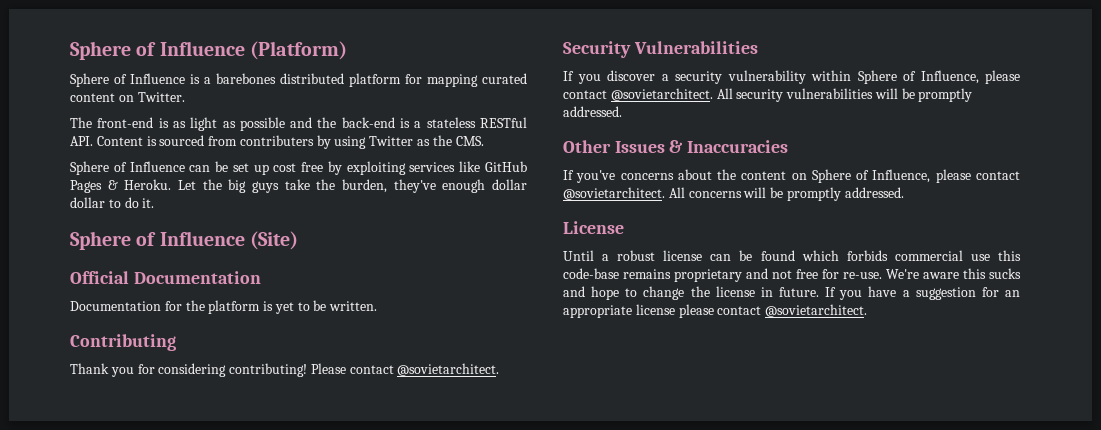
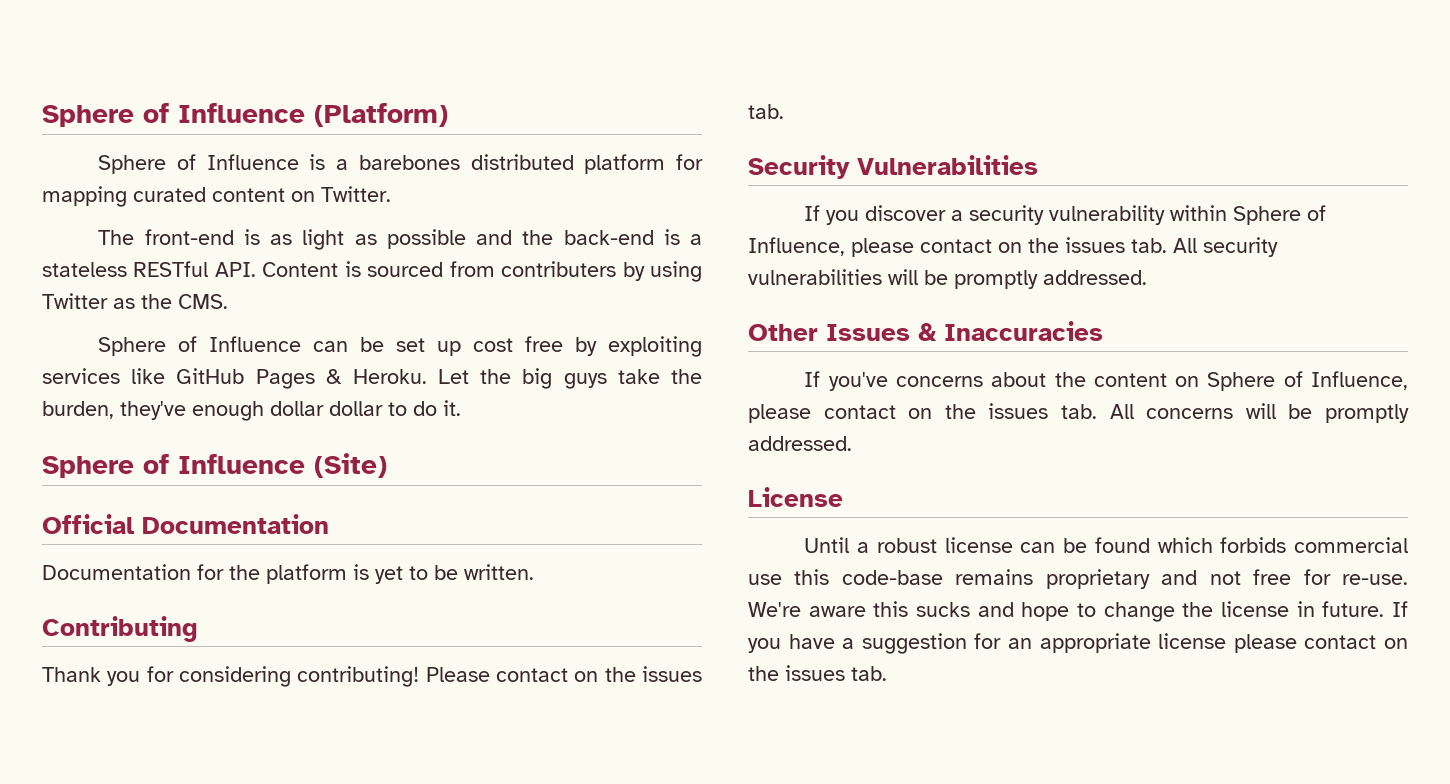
[397,363,500,376] @sovietarchitect. -> [574,666,703,682] [748,104,784,119] on the issues tab.
[610,88,713,101] @sovietarchitect. -> [998,237,1167,253] on the issues tab.
[563,187,665,200] @sovietarchitect. -> [908,403,1097,419] on the issues tab.
[765,304,868,317] @sovietarchitect. -> [1384,638,1408,649] [748,665,887,681] on the issues tab.

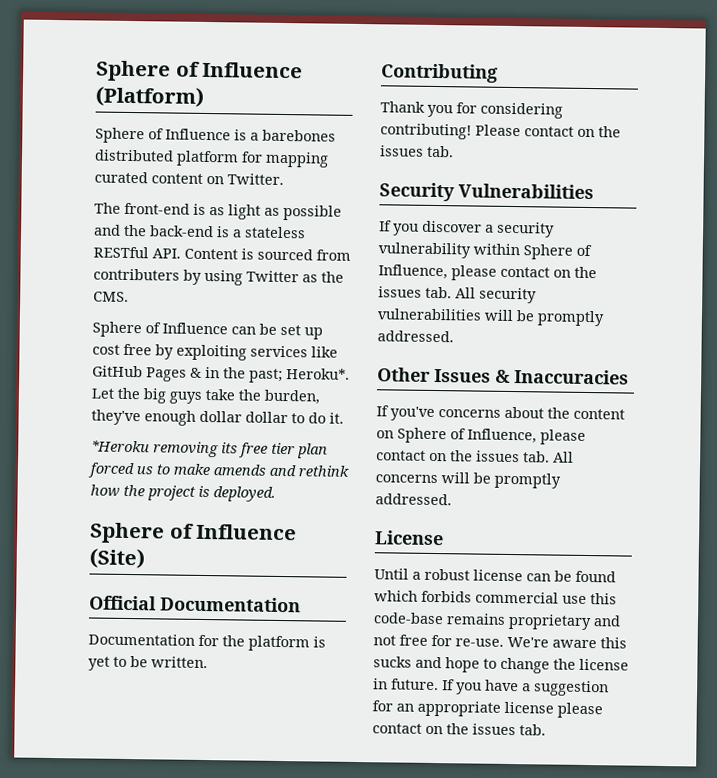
[352,369,427,384] Heroku. -> [205,366,350,383] in the past; Heroku*.
(461, 408) none -> [91,439,328,459] [87,462,349,479] [90,484,276,502] // *Heroku removing its free tier plan forced us to make amends and rethink how the project is deployed.

